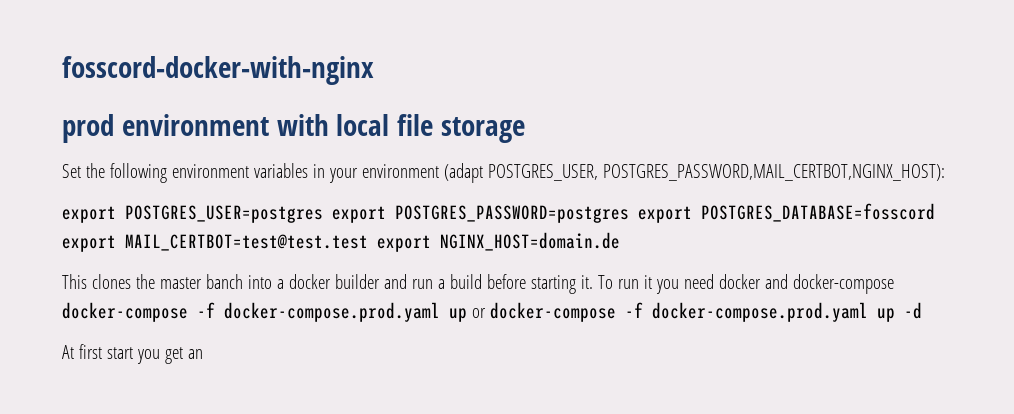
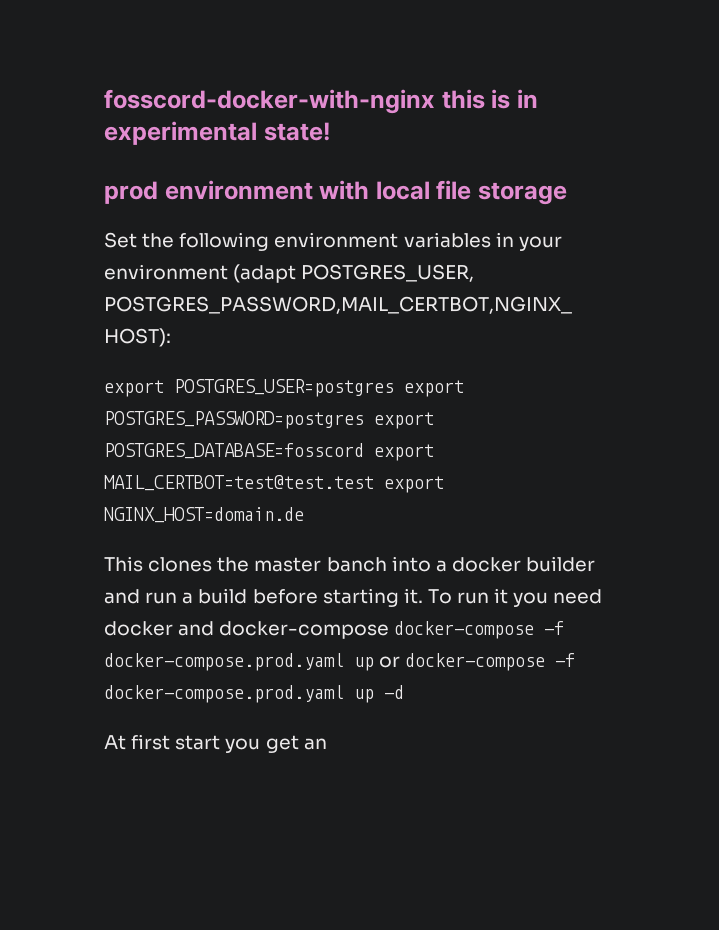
(374, 70) none -> [441,89,538,109] [104,121,331,145] this is in experimental state!

